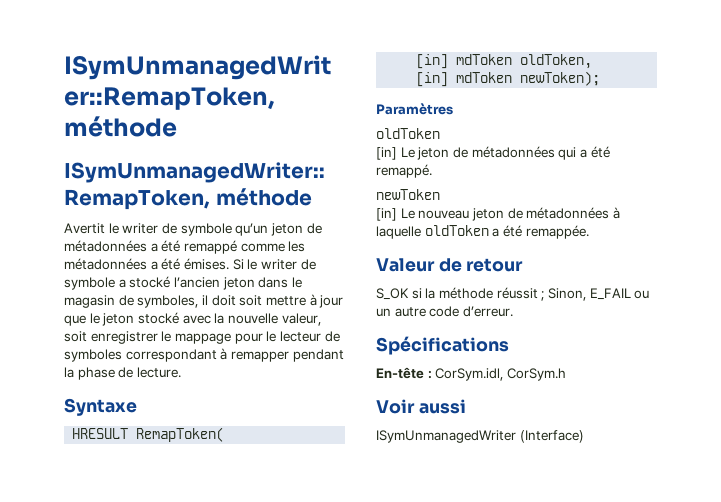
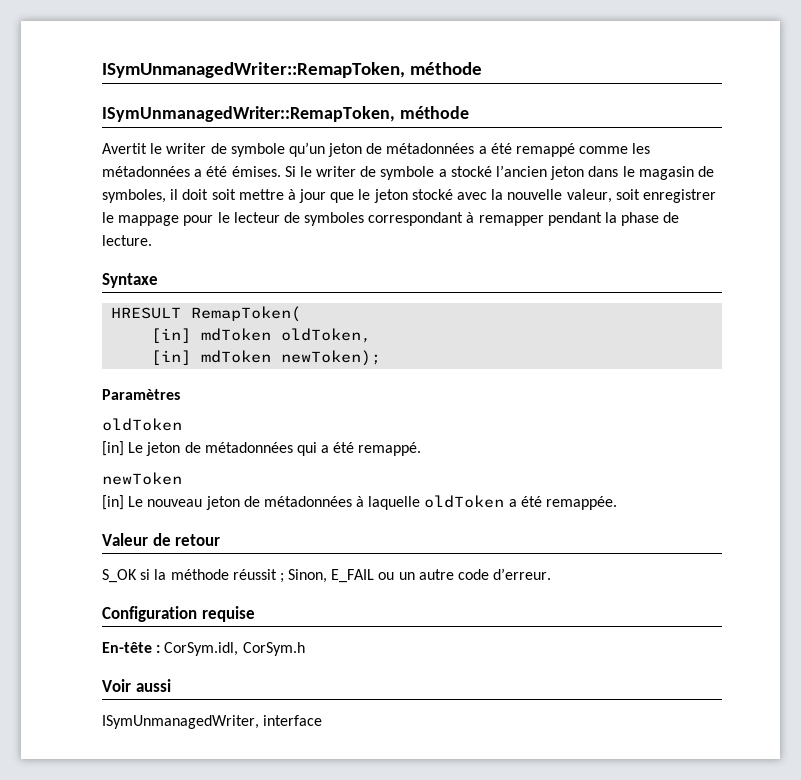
[376,336,509,355] Spécifications -> [102,606,255,622] Configuration requise
[376,430,584,443] ISymUnmanagedWriter (Interface) -> [102,715,323,729] ISymUnmanagedWriter, interface

